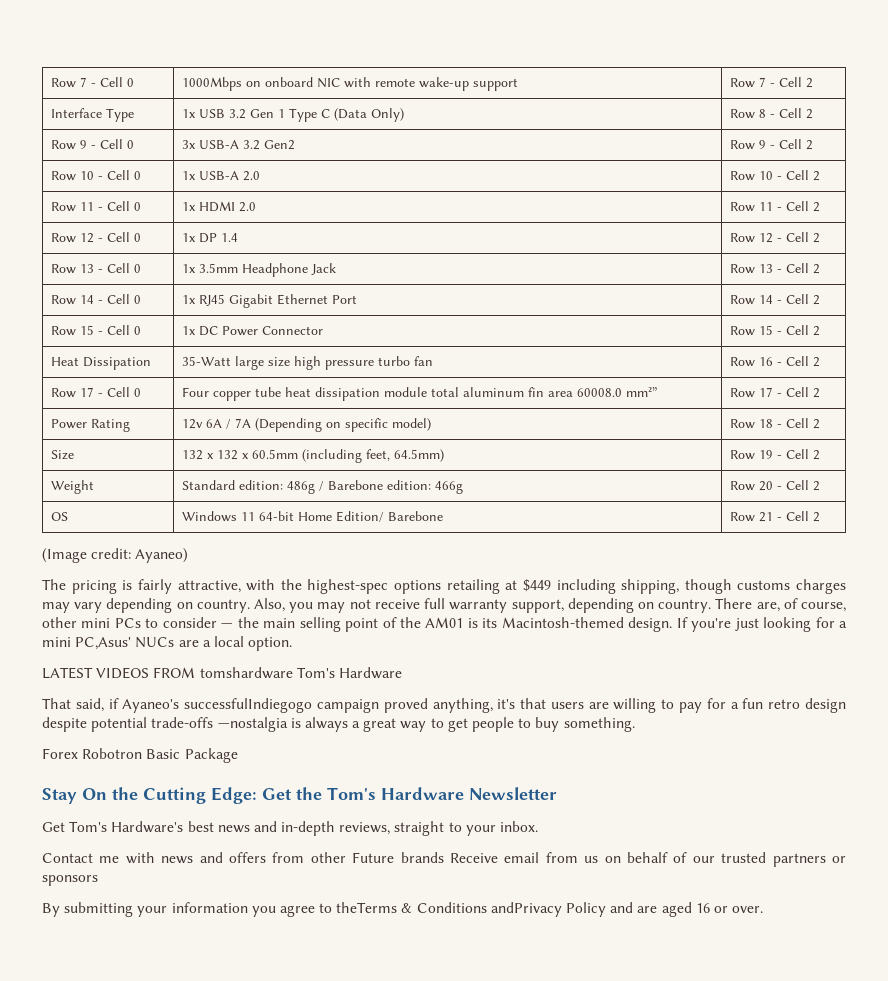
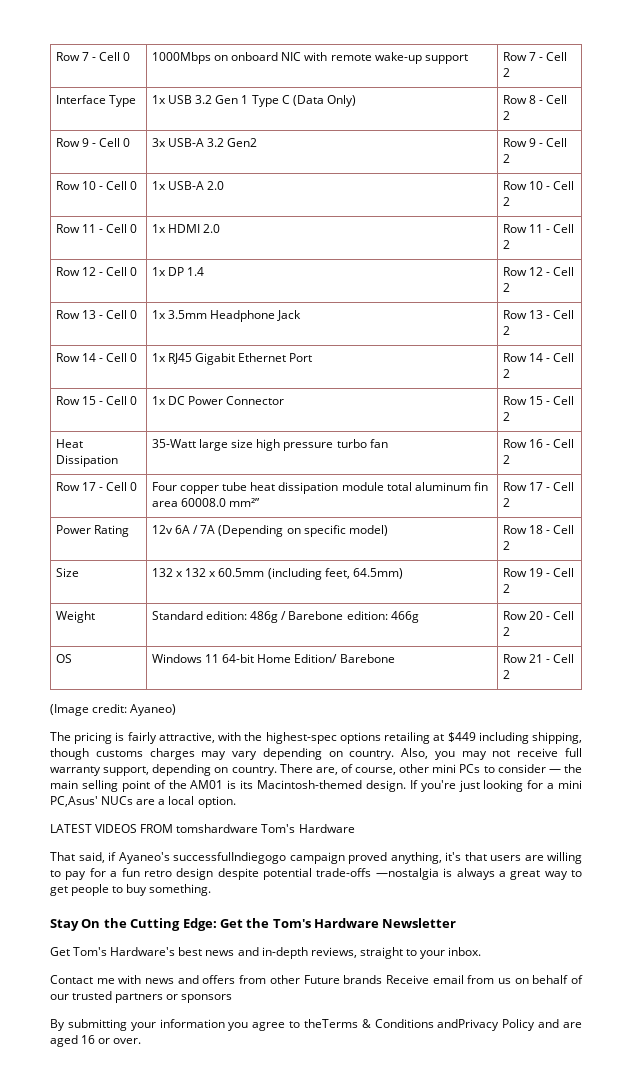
[42,748,238,763] // Forex Robotron Basic Package -> (212, 890) none

